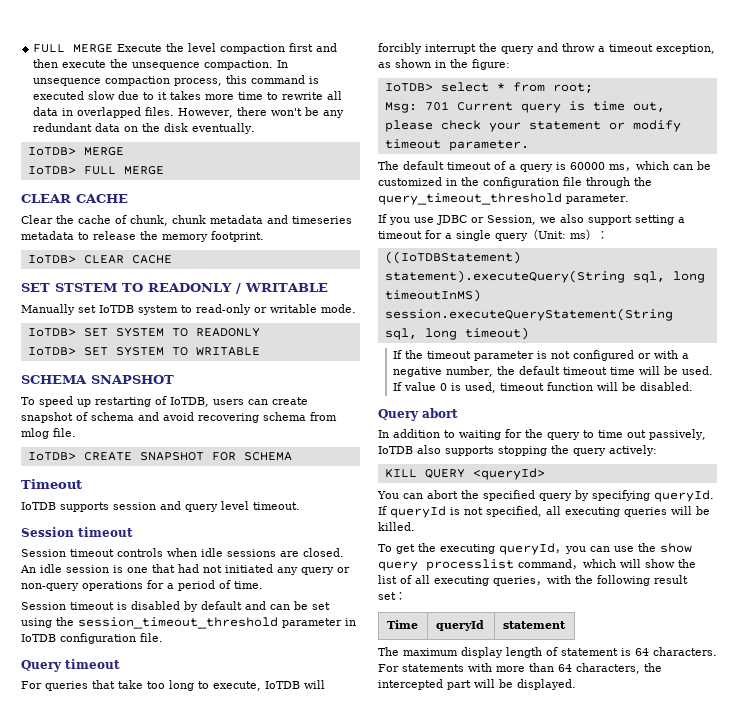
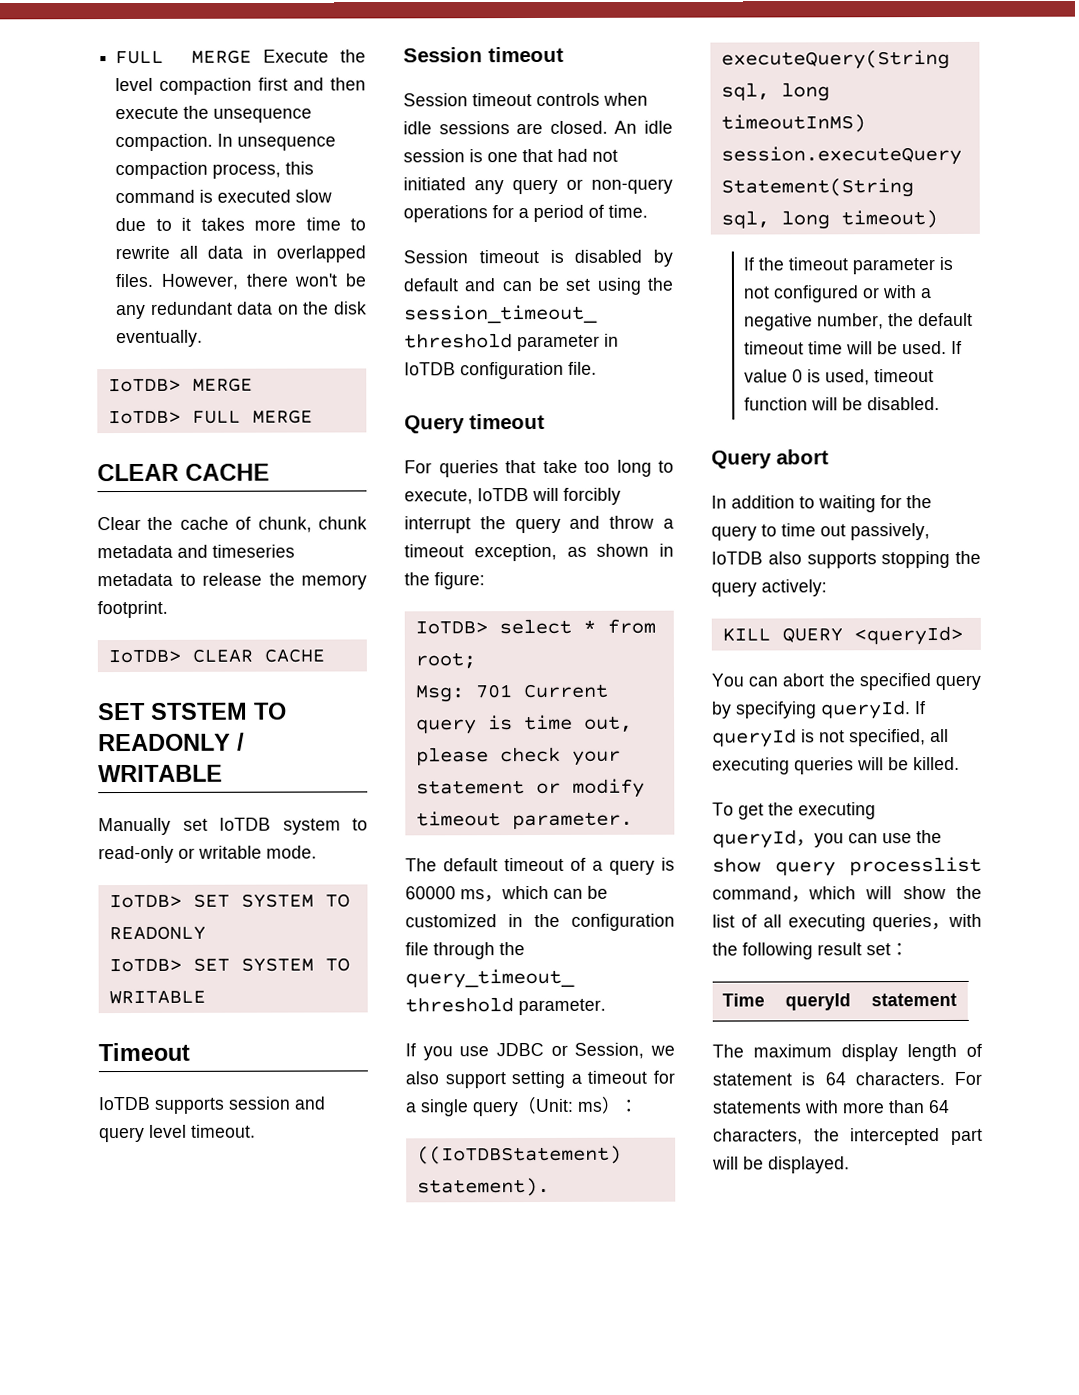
[21,375,174,384] [21,396,308,407] [21,412,337,423] [21,428,76,439] [27,452,292,461] // SCHEMA SNAPSHOT // To speed up restarting of IoTDB, users can create snapshot of schema and avoid recovering schema from mlog file. // IoTDB> CREATE SNAPSHOT FOR SCHEMA -> (206, 997) none

